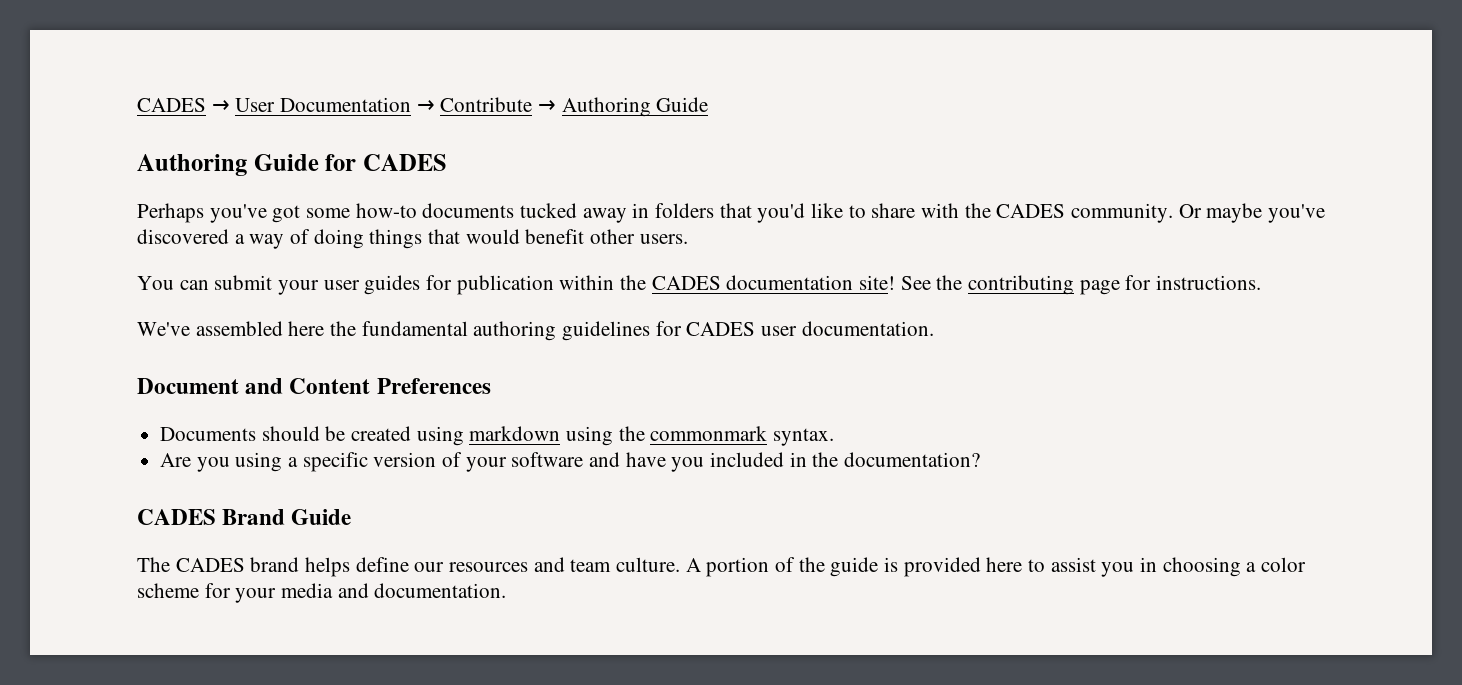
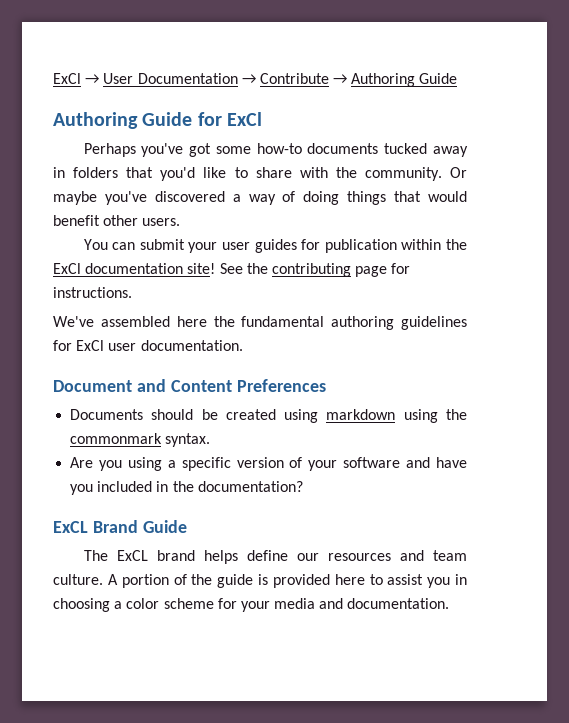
[137,98,206,112] CADES -> [53,73,81,84] ExCl
[362,154,447,171] CADES -> [226,112,262,126] ExCl
[996,204,1066,218] CADES -> (357, 172) none
[651,276,721,290] CADES -> [53,263,81,274] ExCl
[686,322,756,336] CADES -> [76,340,105,351] ExCl
[137,509,216,525] CADES -> [53,521,88,533] ExCL
[175,558,245,572] CADES -> [116,550,148,561] ExCL

